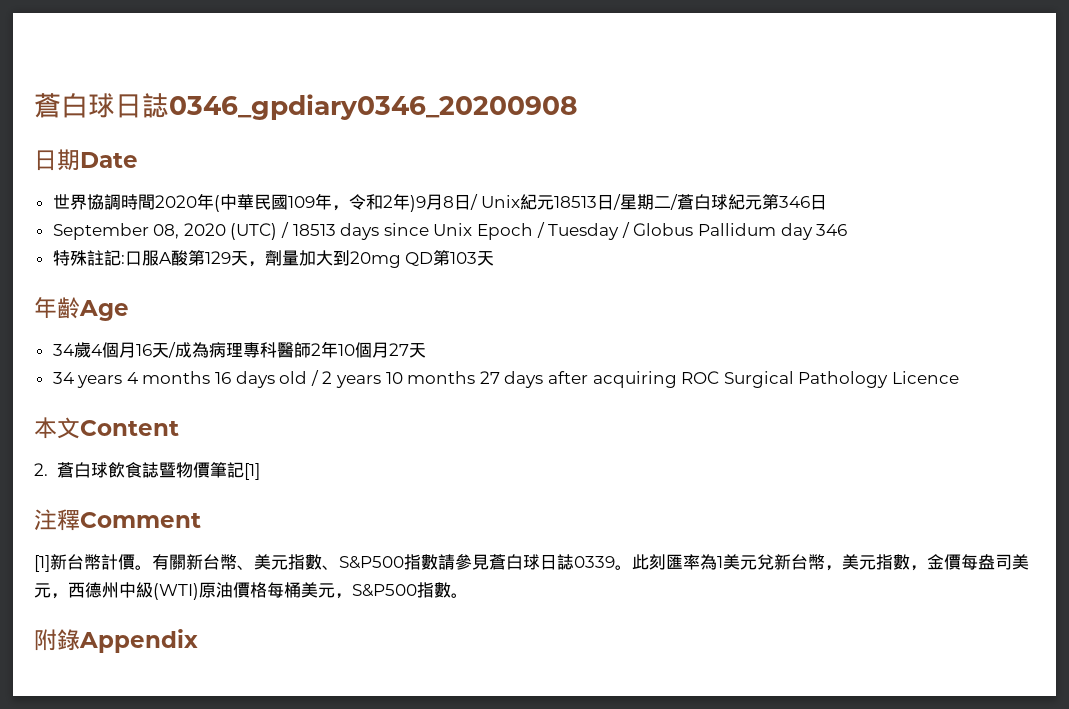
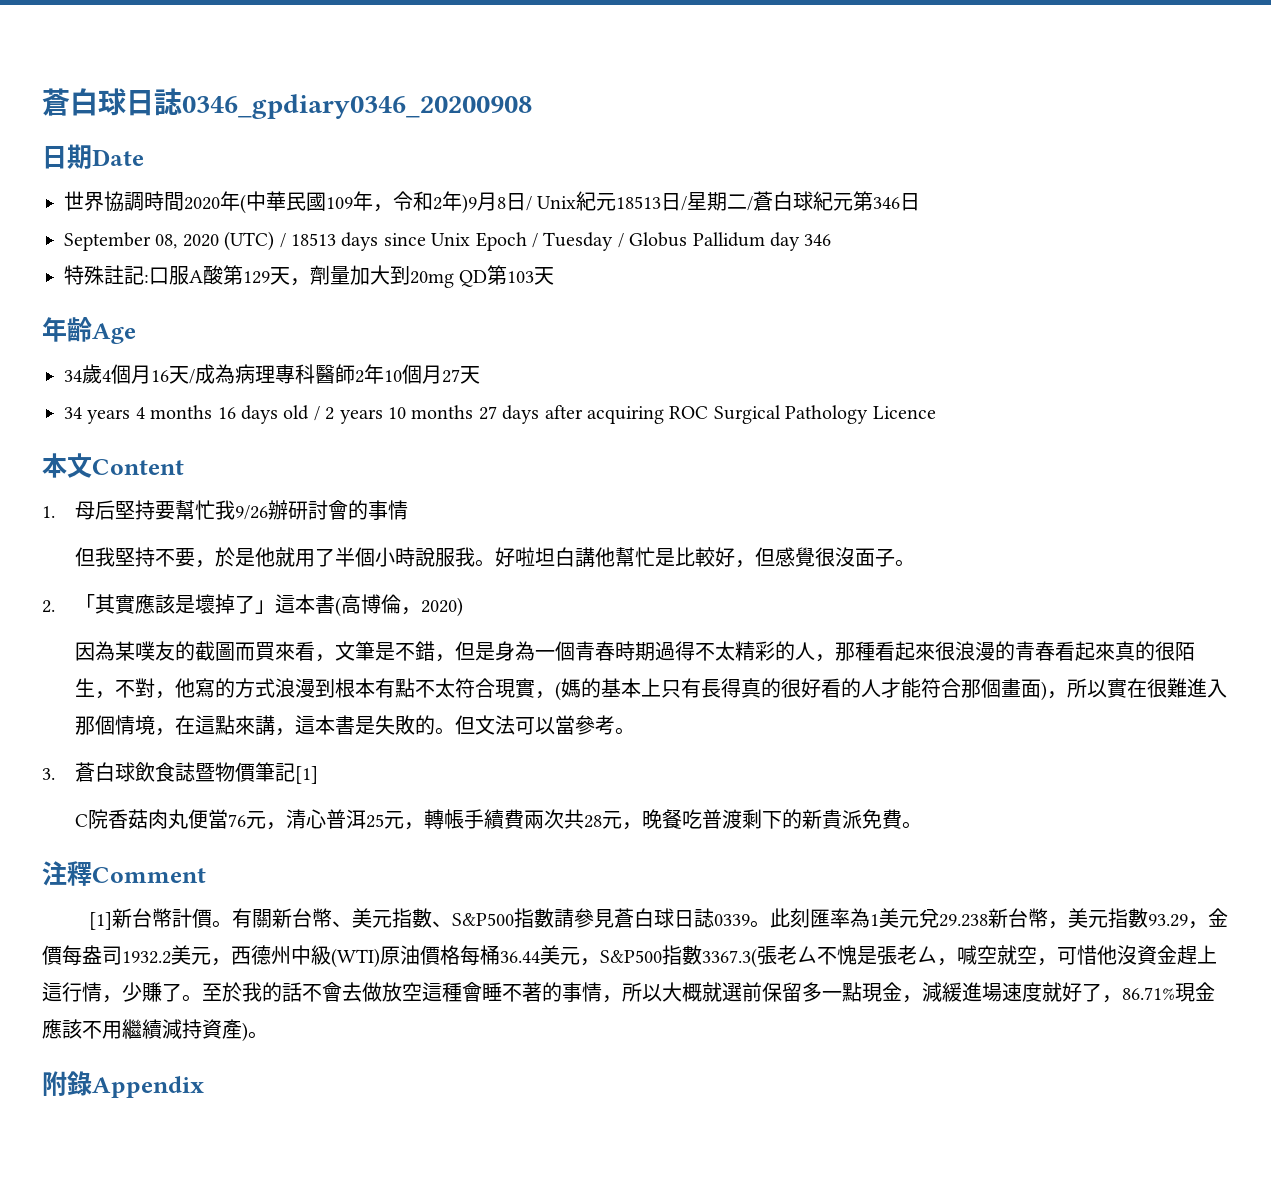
[34,463,48,476] 2. -> [42,500,408,520] [74,547,915,568] [42,594,463,617] [74,641,1195,662] [74,678,1227,701] [74,715,635,736] [42,768,55,780] 1.母后堅持要幫忙我9/26辦研討會的事情 // 但我堅持不要，於是他就用了半個小時說服我。好啦坦白講他幫忙是比較好，但感覺很沒面子。 // 2.「其實應該是壞掉了」這本書(高博倫，2020) // 因為某噗友的截圖而買來看，文筆是不錯，但是身為一個青春時期過得不太精彩的人，那種看起來很浪漫的青春看起來真的很陌生，不對，他寫的方式浪漫到根本有點不太符合現實，(媽的基本上只有長得真的很好看的人才能符合那個畫面)，所以實在很難進入那個情境，在這點來講，這本書是失敗的。但文法可以當參考。 // 3.
(260, 471) none -> [74,809,922,830] // C院香菇肉丸便當76元，清心普洱25元，轉帳手續費兩次共28元，晚餐吃普渡剩下的新貴派免費。
(774, 562) none -> [938,914,988,927] 29.238
(910, 562) none -> [1147,914,1188,927] 93.29
(1012, 562) none -> [122,951,171,964] 1932.2
(301, 590) none -> [500,951,540,963] 36.44
(451, 590) none -> [702,945,1217,968] [42,982,1215,1003] [42,1019,248,1042] 3367.3(張老ㄙ不愧是張老ㄙ，喊空就空，可惜他沒資金趕上這行情，少賺了。至於我的話不會去做放空這種會睡不著的事情，所以大概就選前保留多一點現金，減緩進場速度就好了，86.71%現金應該不用繼續減持資產)

